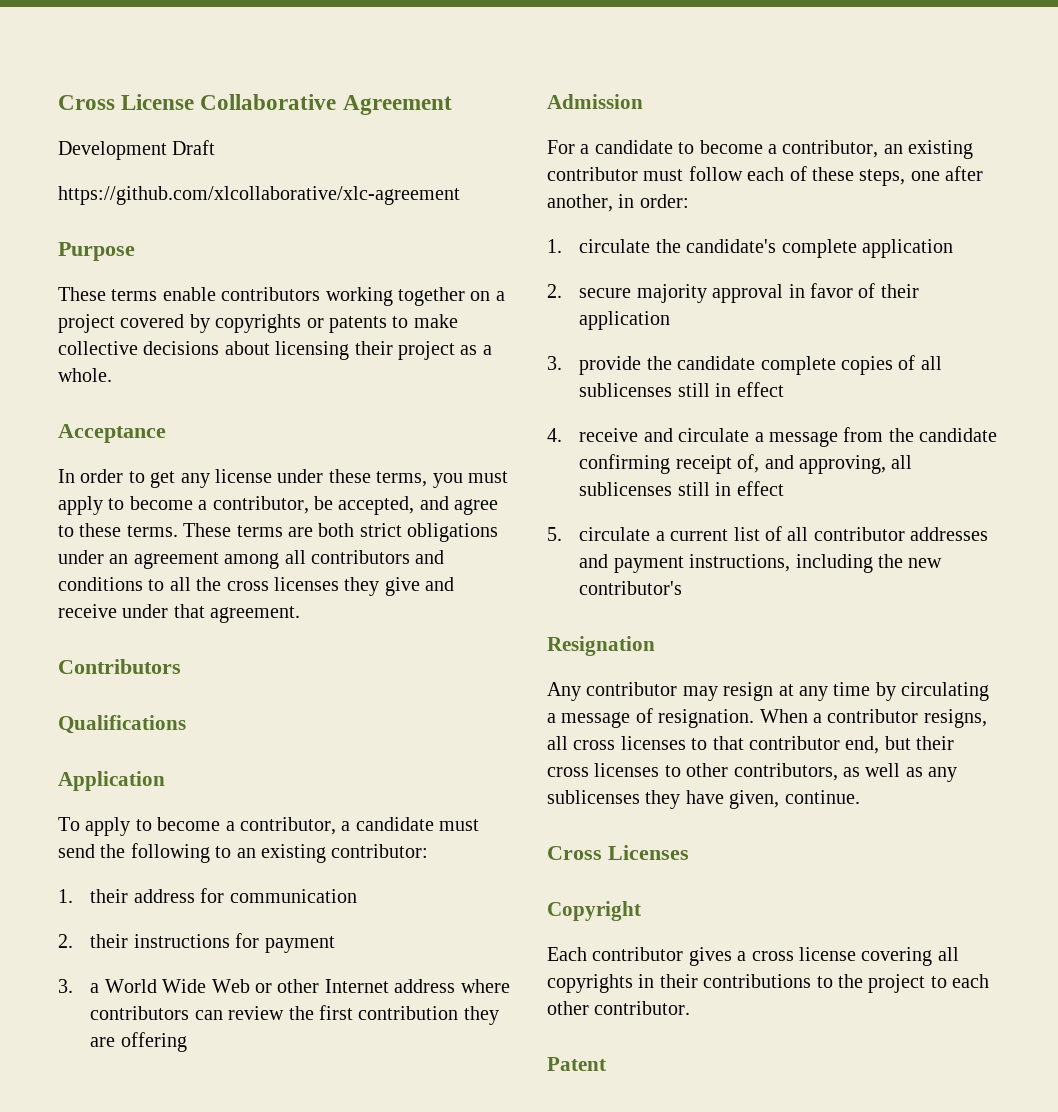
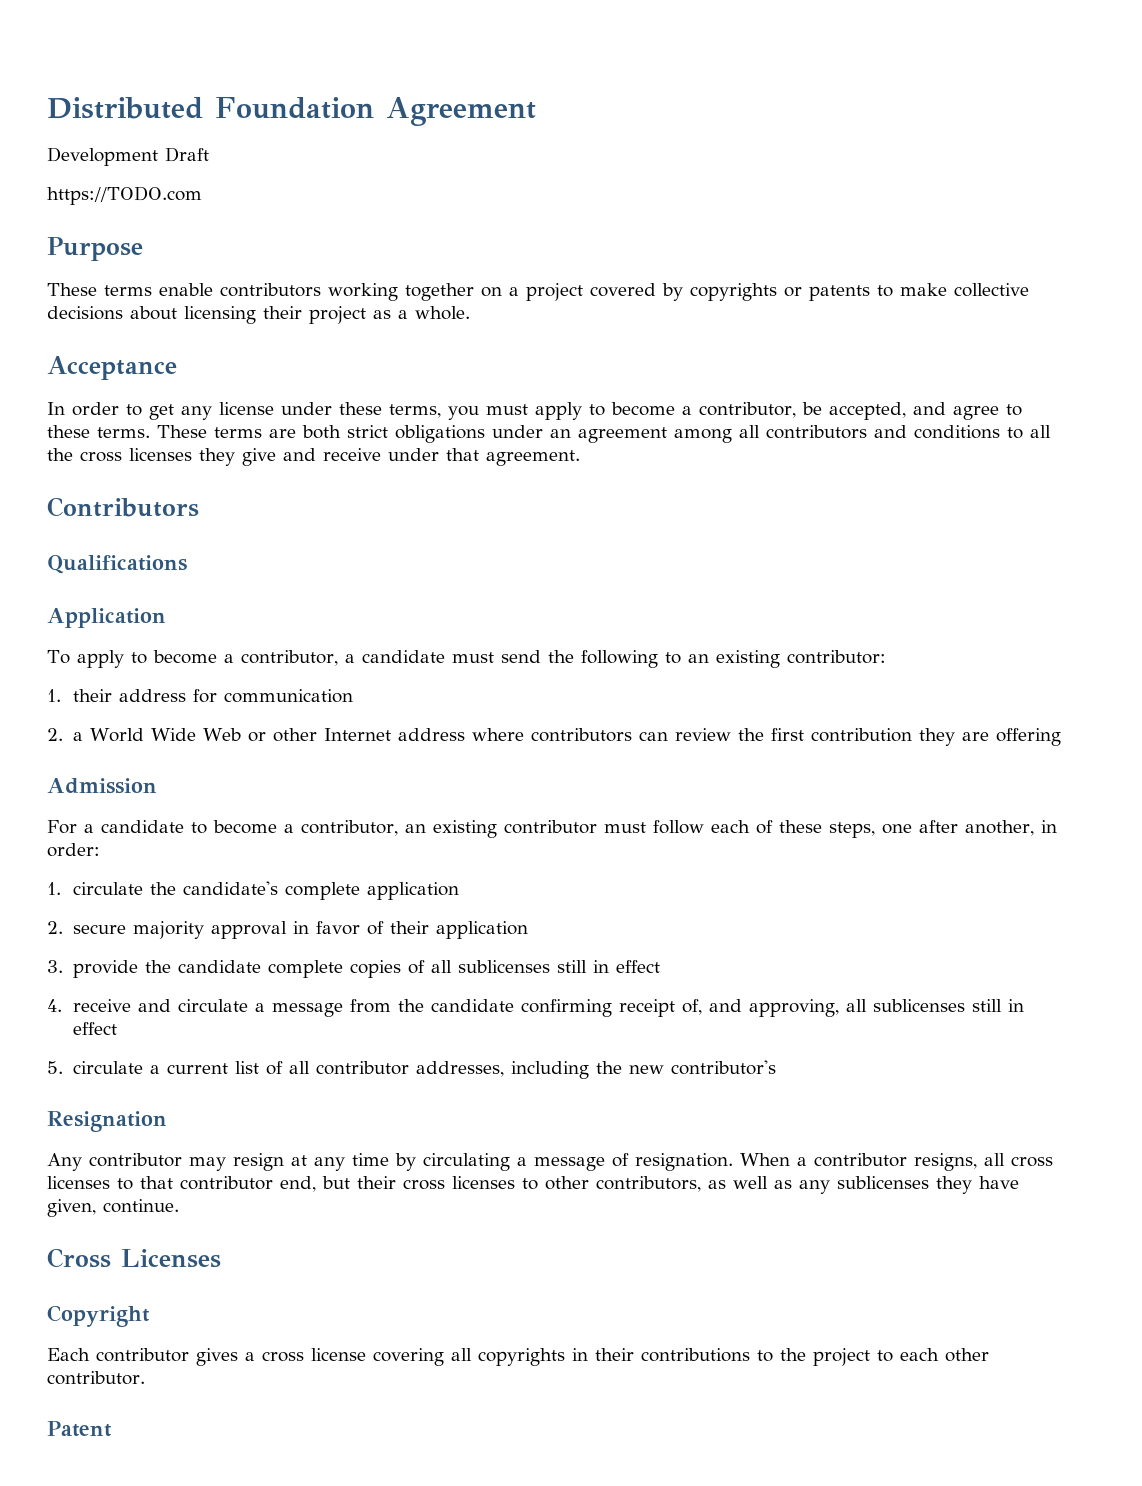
[58,94,337,110] Cross License Collaborative -> [47,97,374,119] Distributed Foundation
[58,186,460,205] https://github.com/xlcollaborative/xlc-agreement -> [47,186,202,205] https://TODO.com
[90,933,335,953] [58,979,73,993] their instructions for payment // 3. -> (63, 734) none
[910,527,989,541] [579,554,791,573] addresses and payment instructions, -> [416,1061,505,1077] addresses,

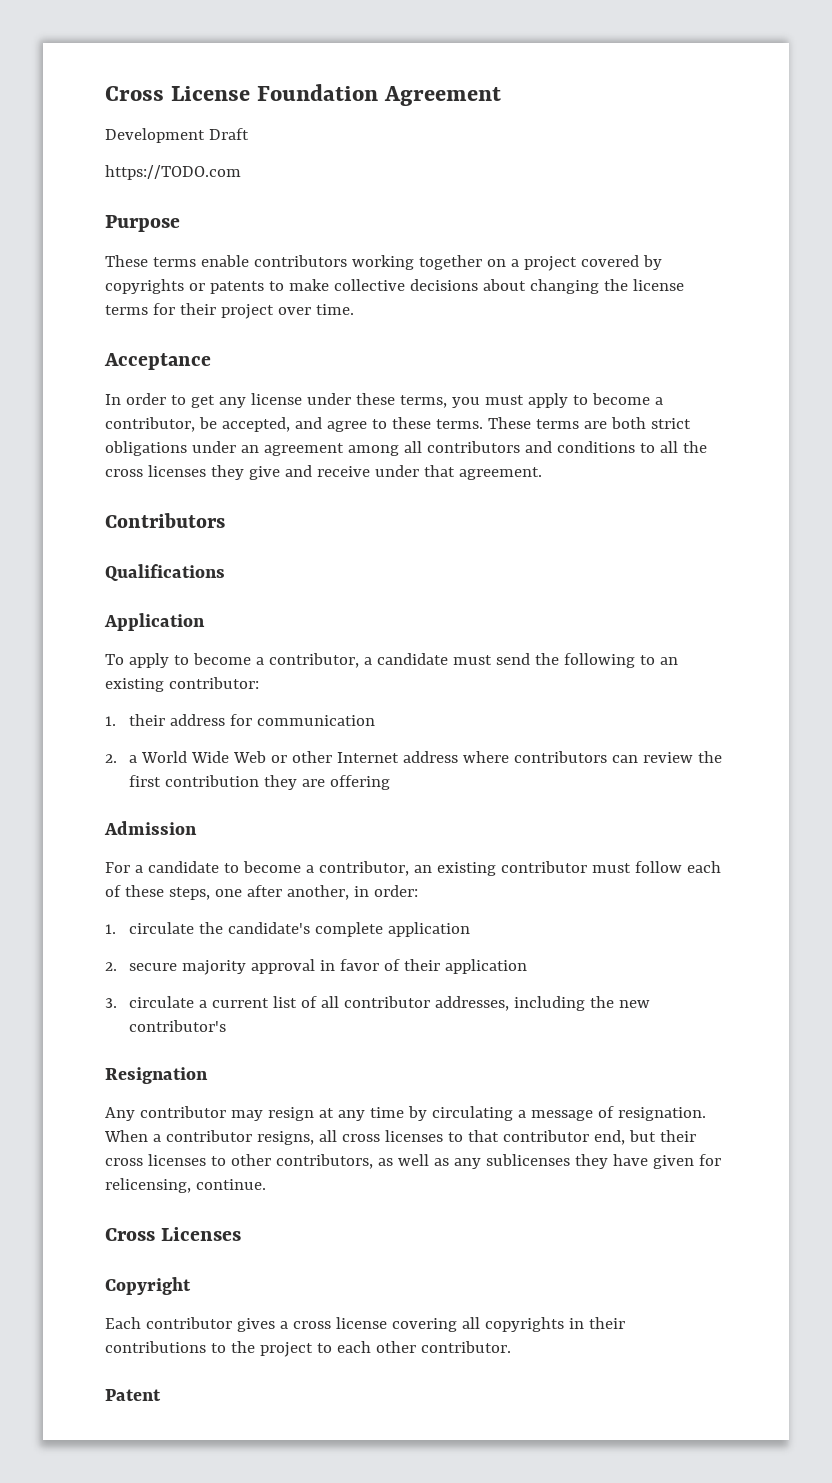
[47,97,203,119] Distributed -> [105,86,251,101] Cross License
[184,306,470,324] licensing their project as a whole. -> [529,279,684,294] [105,303,354,319] changing the license terms for their project over time.
[73,960,661,978] [47,999,1025,1017] [73,1022,118,1035] [47,1061,63,1074] provide the candidate complete copies of all sublicenses still in effect // 4. receive and circulate a message from the candidate confirming receipt of, and approving, all sublicenses still in effect // 5. -> (117, 1003) none
[47,1199,96,1217] given, -> [652,1154,721,1169] [105,1178,191,1193] given for relicensing,

